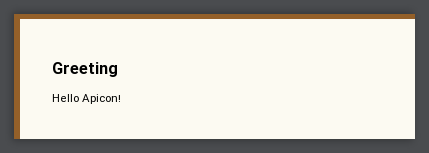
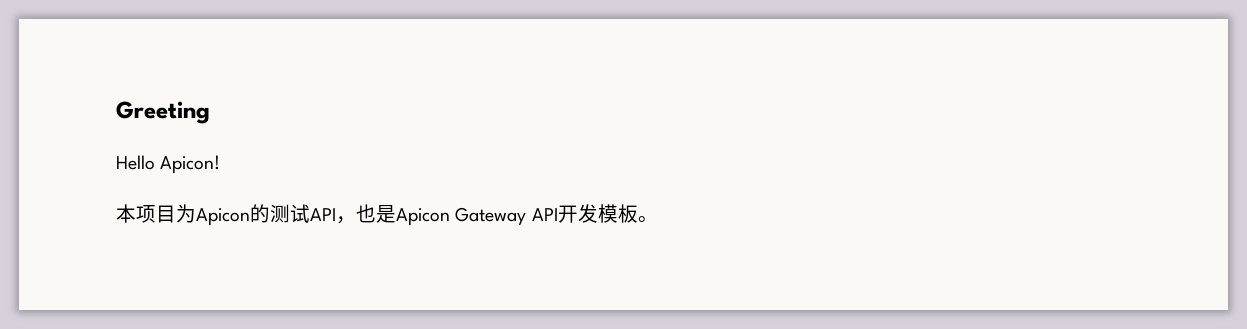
(122, 99) none -> [116,204,658,226] // 本项目为Apicon的测试API，也是Apicon Gateway API开发模板。

